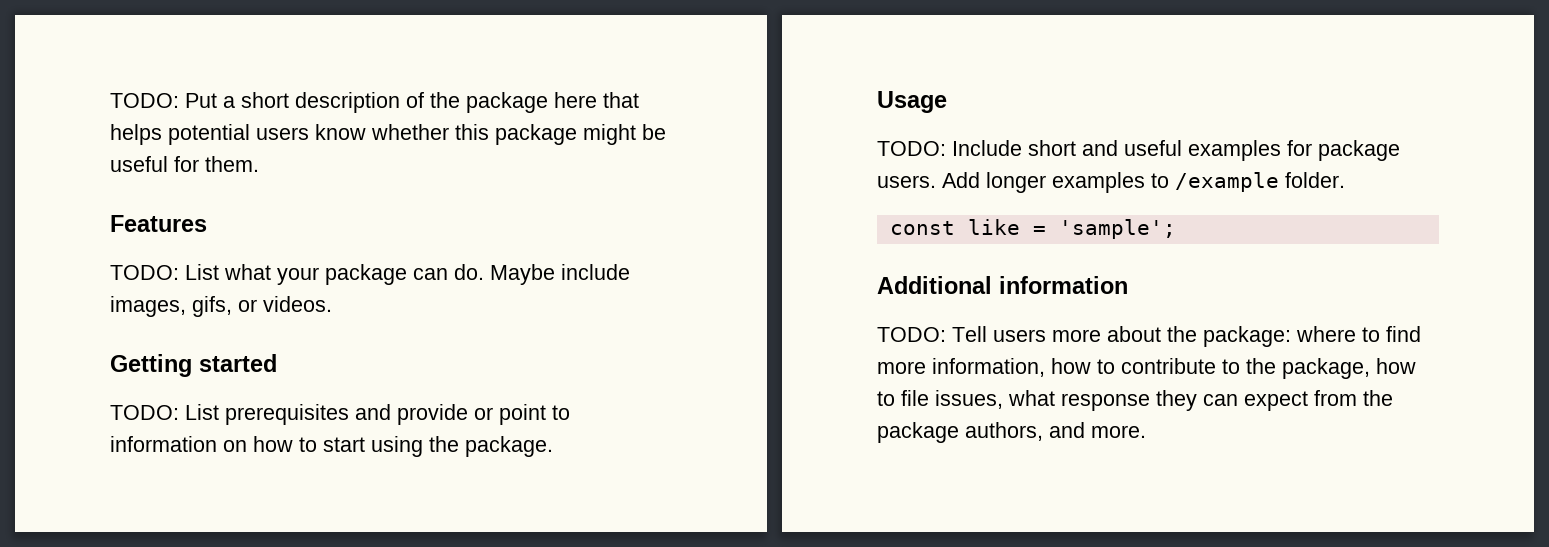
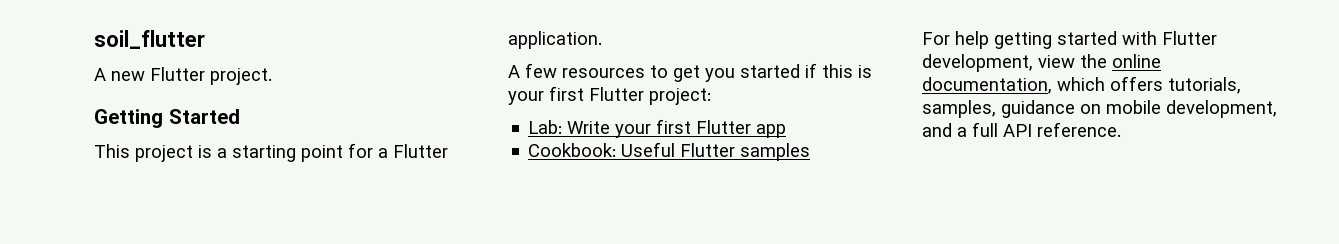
[110,92,639,113] [110,124,666,145] [110,156,259,172] [110,215,207,232] [110,264,630,285] [110,296,332,317] [110,354,277,377] [110,404,570,425] [110,436,553,457] [877,91,947,113] [877,140,1400,161] [877,172,1345,193] [889,219,1176,239] [877,276,1128,294] [877,326,1421,347] [877,358,1416,379] [877,390,1393,411] [877,422,1146,443] TODO: Put a short description of the package here that helps potential users know whether this package might be useful for them. // Features // TODO: List what your package can do. Maybe include images, gifs, or videos. // Getting started // TODO: List prerequisites and provide or point to information on how to start using the package. // Usage // TODO: Include short and useful examples for package users. Add longer examples to /example folder. // const like = 'sample'; // Additional information // TODO: Tell users more about the package: where to find more information, how to contribute to the package, how to file issues, what response they can expect from the package authors, and more. -> [94,30,205,49] [94,67,272,85] [94,109,240,128] [94,143,448,162] [508,31,602,49] [508,63,872,82] [508,86,711,105] [528,119,787,138] [528,142,811,161] [922,31,1217,49] [922,54,1161,72] [922,76,1241,94] [922,100,1277,118] [922,122,1121,137] soil_flutter // A new Flutter project. // Getting Started // This project is a starting point for a Flutter application. // A few resources to get you started if this is your first Flutter project: // Lab: Write your first Flutter app // Cookbook: Useful Flutter samples // For help getting started with Flutter development, view the online documentation, which offers tutorials, samples, guidance on mobile development, and a full API reference.

